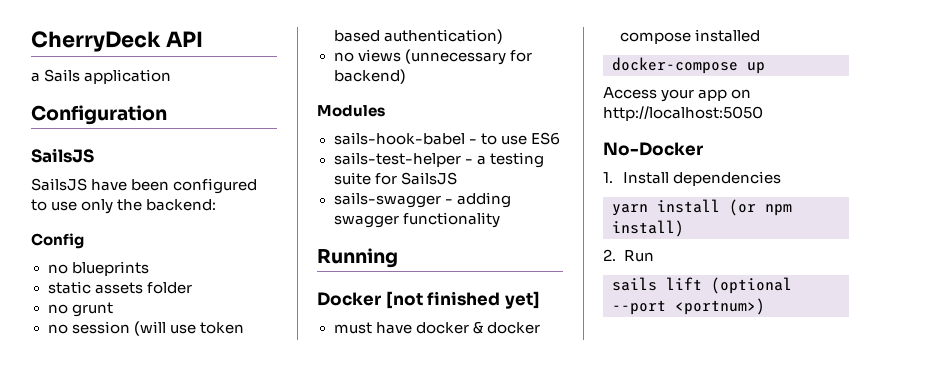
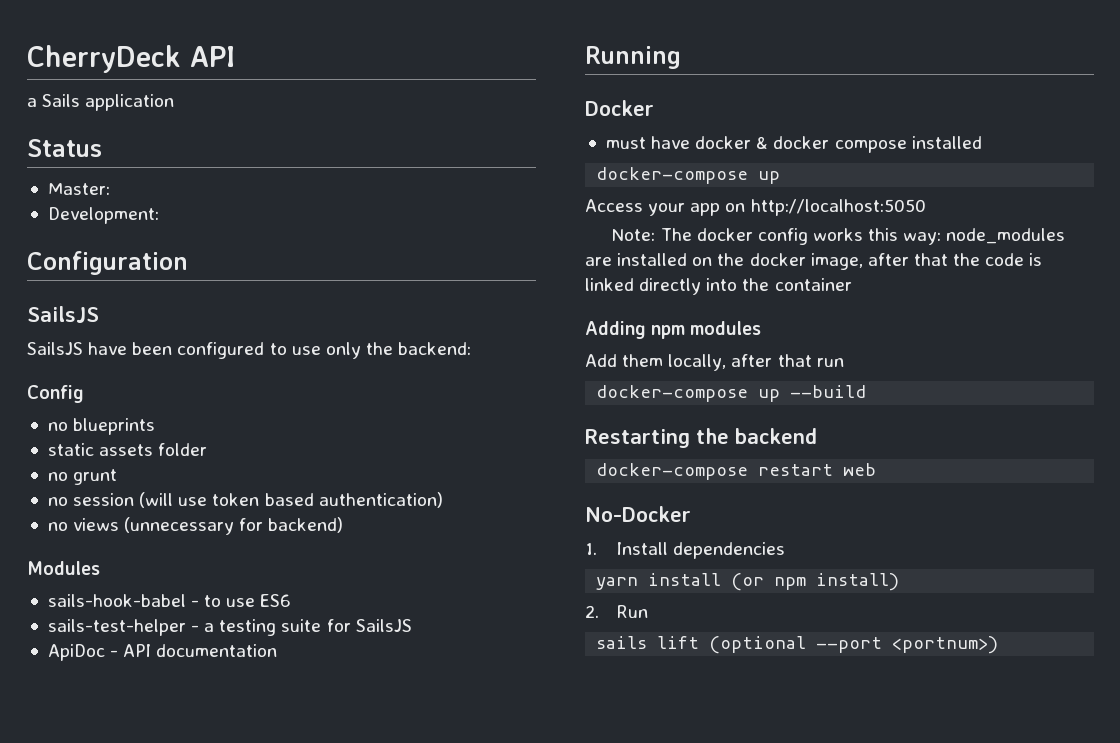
(172, 76) none -> [27,139,102,157] [47,183,110,195] [47,207,159,224] // Status // Master: // Development:
[333,192,511,208] [333,212,500,228] sails-swagger - adding swagger functionality -> [47,644,278,661] ApiDoc - API documentation
[385,291,540,309] [not finished yet] -> (654, 108) none
(763, 113) none -> [611,228,1066,245] [585,253,1043,270] [585,278,852,295] [585,321,762,339] [585,354,844,371] [596,385,867,402] [585,428,817,448] [596,463,877,480] // Note: The docker config works this way: node_modules are installed on the docker image, after that the code is linked directly into the container // Adding npm modules // Add them locally, after that run // docker-compose up --build // Restarting the backend // docker-compose restart web

